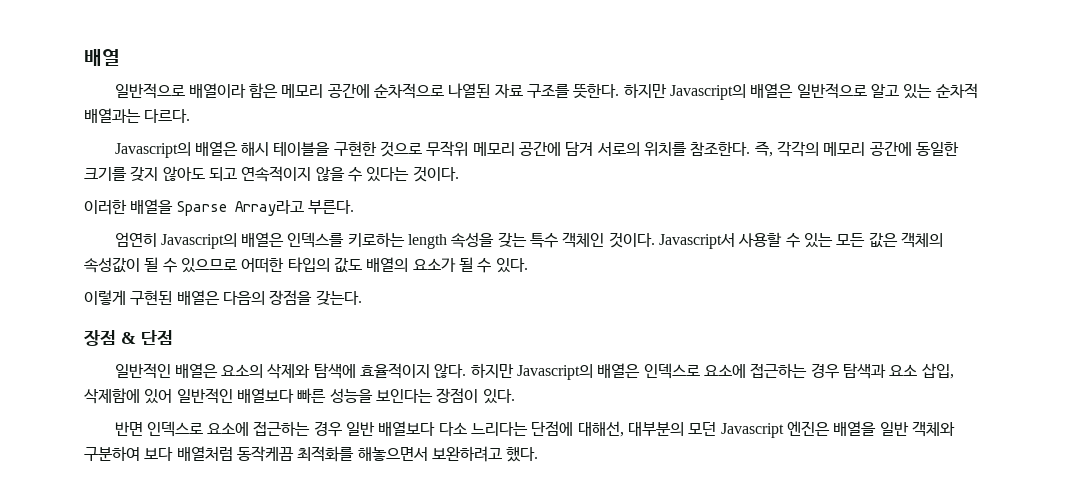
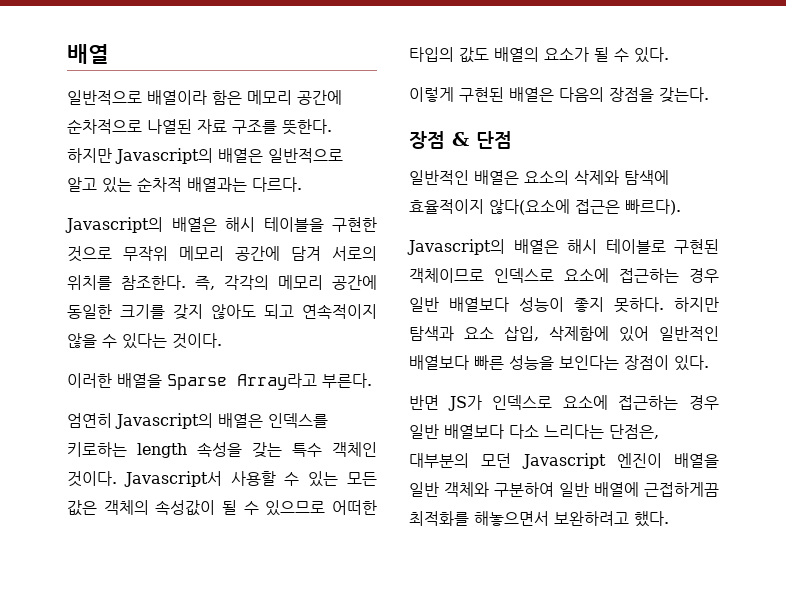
[434,363,839,380] 않다. 하지만 Javascript의 배열은 인덱스로 요소에 접근하는 경우 -> [489,199,681,215] [407,239,719,255] [409,268,719,283] [409,297,719,313] 않다(요소에 접근은 빠르다). // Javascript의 배열은 해시 테이블로 구현된 객체이므로 인덱스로 요소에 접근하는 경우 일반 배열보다 성능이 좋지 못하다. 하지만
(143, 429) none -> [447,395,482,411] JS가
[531,421,624,437] 단점에 대해선, -> [609,424,659,439] 단점은,
[787,421,831,436] 엔진은 -> [616,453,662,468] 엔진이
[144,446,294,462] 보다 배열처럼 동작케끔 -> [559,482,719,497] 일반 배열에 근접하게끔

